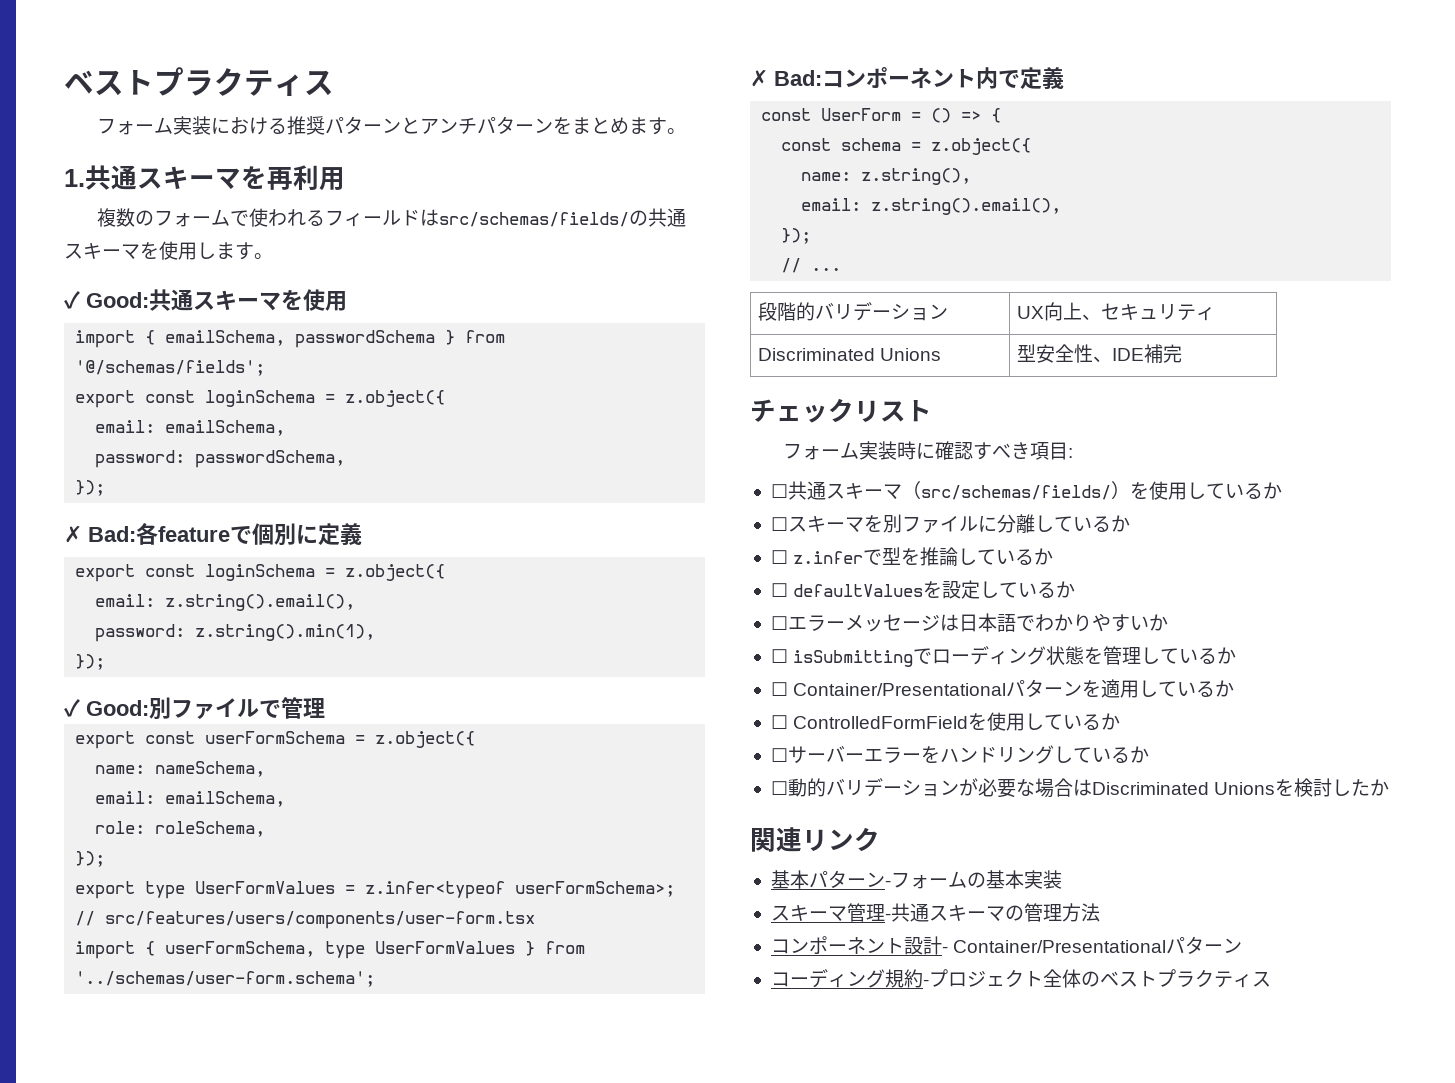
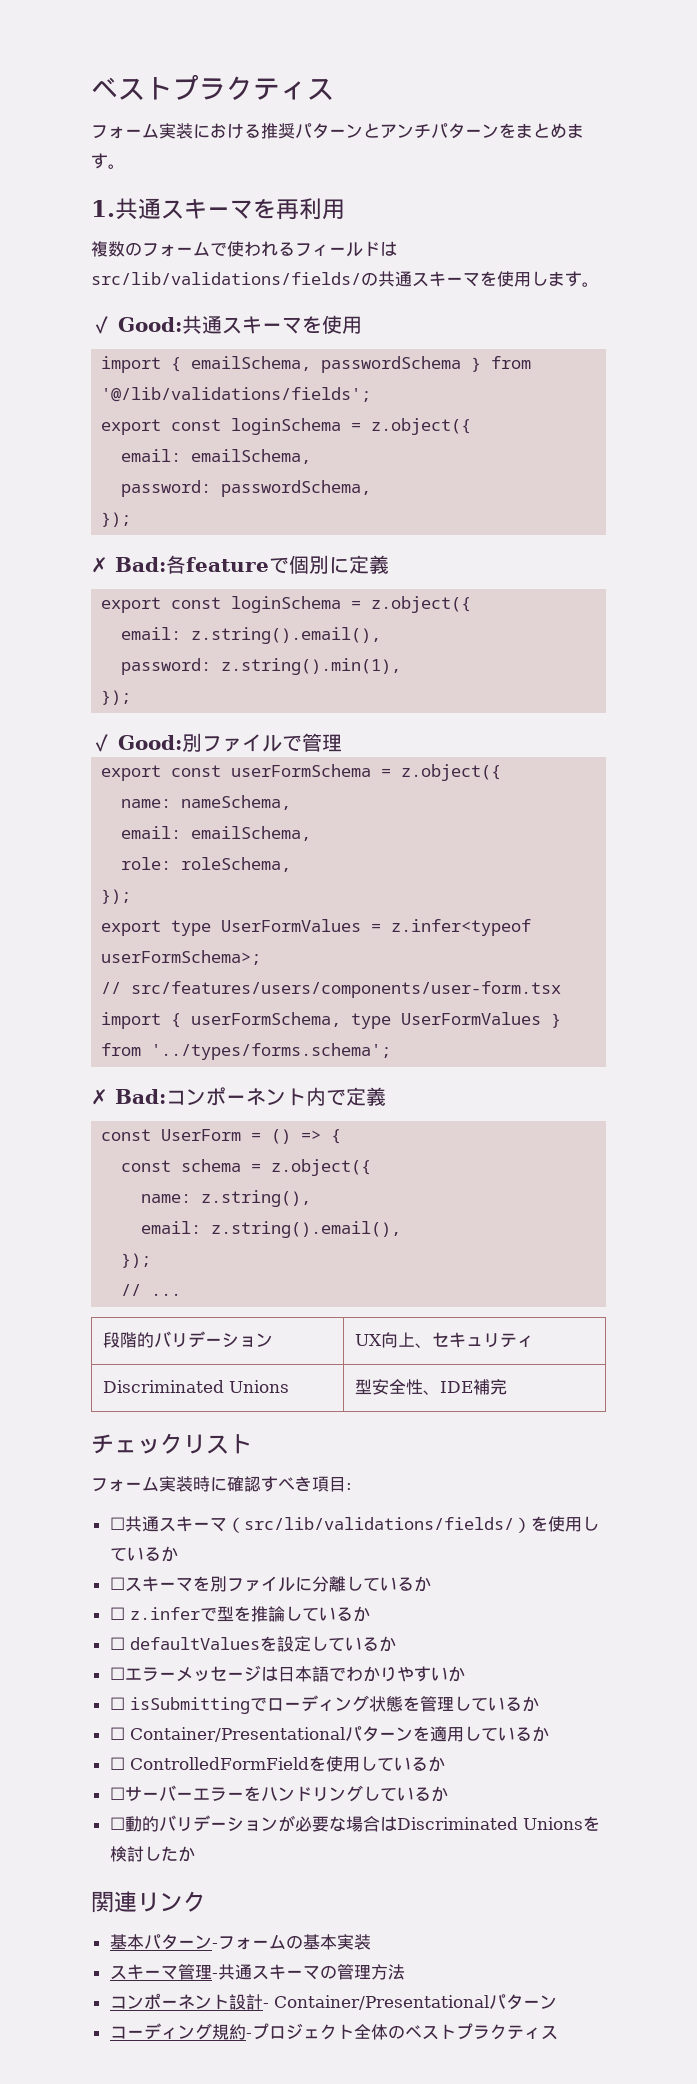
[439,212,630,227] src/schemas/fields/ -> [91,272,361,285] src/lib/validations/fields/
[75,360,266,376] '@/schemas/fields'; -> [101,387,372,402] '@/lib/validations/fields';
[75,971,376,987] '../schemas/user-form.schema'; -> [151,1043,392,1060] '../types/forms.schema';
[920,485,1111,500] src/schemas/fields/ -> [243,1517,514,1530] src/lib/validations/fields/

